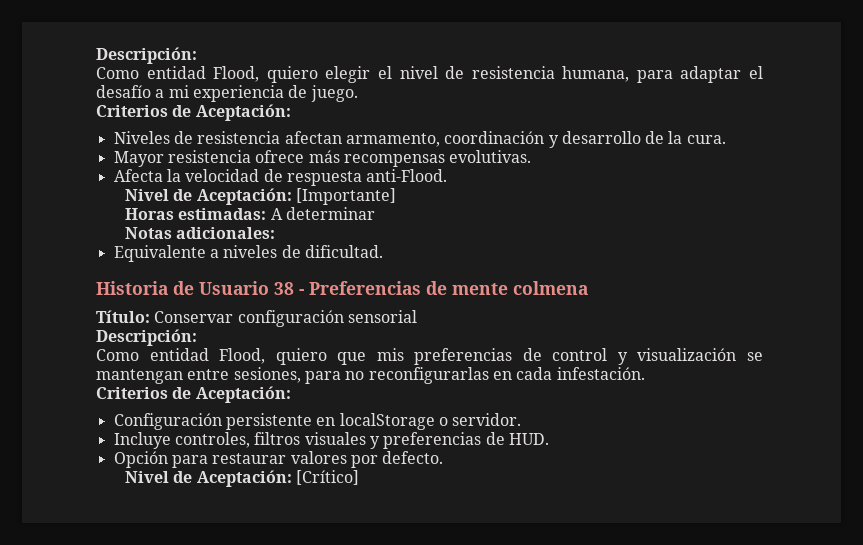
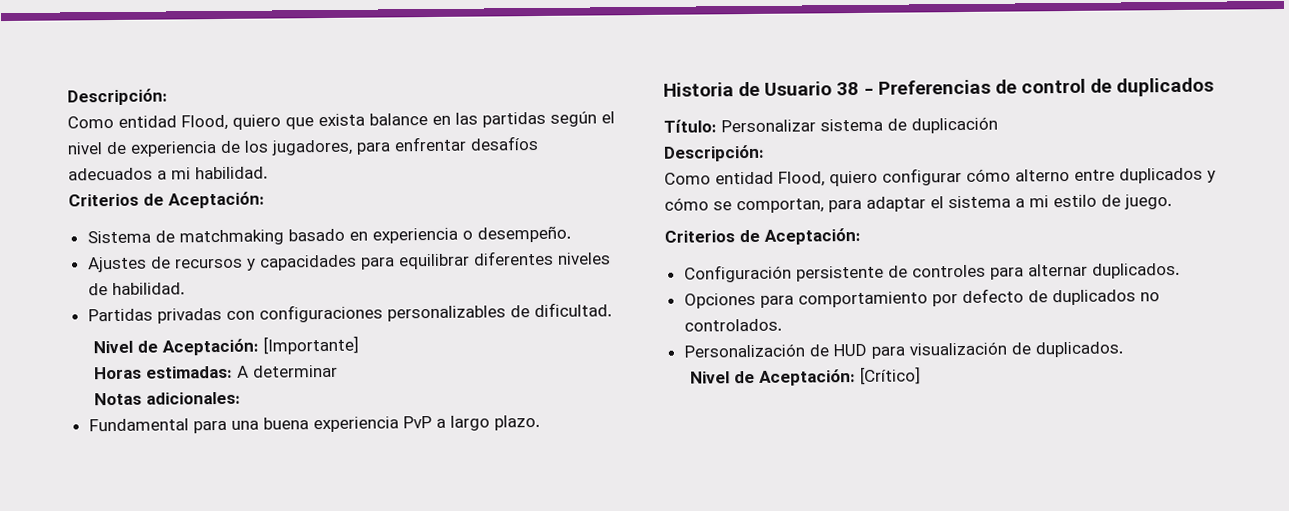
[96,47,197,64] [96,66,764,83] [96,85,358,102] [96,104,291,121] [113,131,726,148] [113,150,532,167] [113,169,448,186] Descripción: // Como entidad Flood, quiero elegir el nivel de resistencia humana, para adaptar el desafío a mi experiencia de juego. // Criterios de Aceptación: // Niveles de resistencia afectan armamento, coordinación y desarrollo de la cura. // Mayor resistencia ofrece más recompensas evolutivas. // Afecta la velocidad de respuesta anti-Flood. -> [67,88,168,106] [67,111,615,131] [67,135,539,157] [68,166,268,181] [68,191,265,209] [86,225,571,246] [86,250,611,273] [87,282,185,296] [87,302,612,324] Descripción: // Como entidad Flood, quiero que exista balance en las partidas según el nivel de experiencia de los jugadores, para enfrentar desafíos adecuados a mi habilidad. // Criterios de Aceptación: // Sistema de matchmaking basado en experiencia o desempeño. // Ajustes de recursos y capacidades para equilibrar diferentes niveles de habilidad. // Partidas privadas con configuraciones personalizables de dificultad.
[113,245,383,262] Equivalente a niveles de dificultad. -> [88,414,540,434] Fundamental para una buena experiencia PvP a largo plazo.
[452,281,588,295] [96,310,417,327] [96,329,197,346] [96,348,763,365] [96,367,645,384] mente colmena // Título: Conservar configuración sensorial // Descripción: // Como entidad Flood, quiero que mis preferencias de control y visualización se mantengan entre sesiones, para no reconfigurarlas en cada infestación. -> [1020,77,1215,97] [663,116,998,134] [663,144,765,162] [664,167,1216,187] [664,194,1172,214] control de duplicados // Título: Personalizar sistema de duplicación // Descripción: // Como entidad Flood, quiero configurar cómo alterno entre duplicados y cómo se comportan, para adaptar el sistema a mi estilo de juego.
[316,413,522,430] [113,432,549,449] [113,451,444,468] en localStorage o servidor. // Incluye controles, filtros visuales y preferencias de HUD. // Opción para restaurar valores por defecto. -> [887,262,1180,280] [683,288,1160,309] [683,318,782,332] [683,341,1123,359] de controles para alternar duplicados. // Opciones para comportamiento por defecto de duplicados no controlados. // Personalización de HUD para visualización de duplicados.

